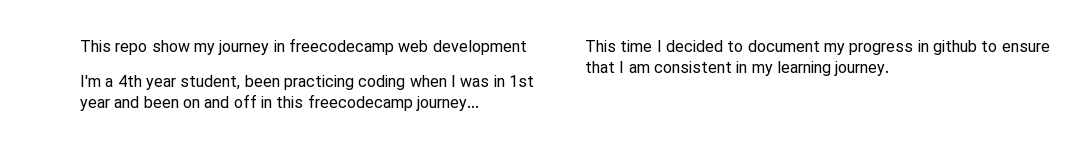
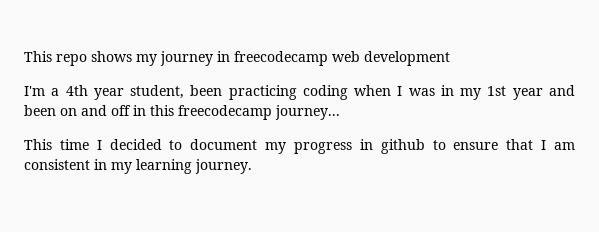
[151,40,190,52] show -> [91,51,132,62] shows
(505, 81) none -> [460,88,482,100] my

